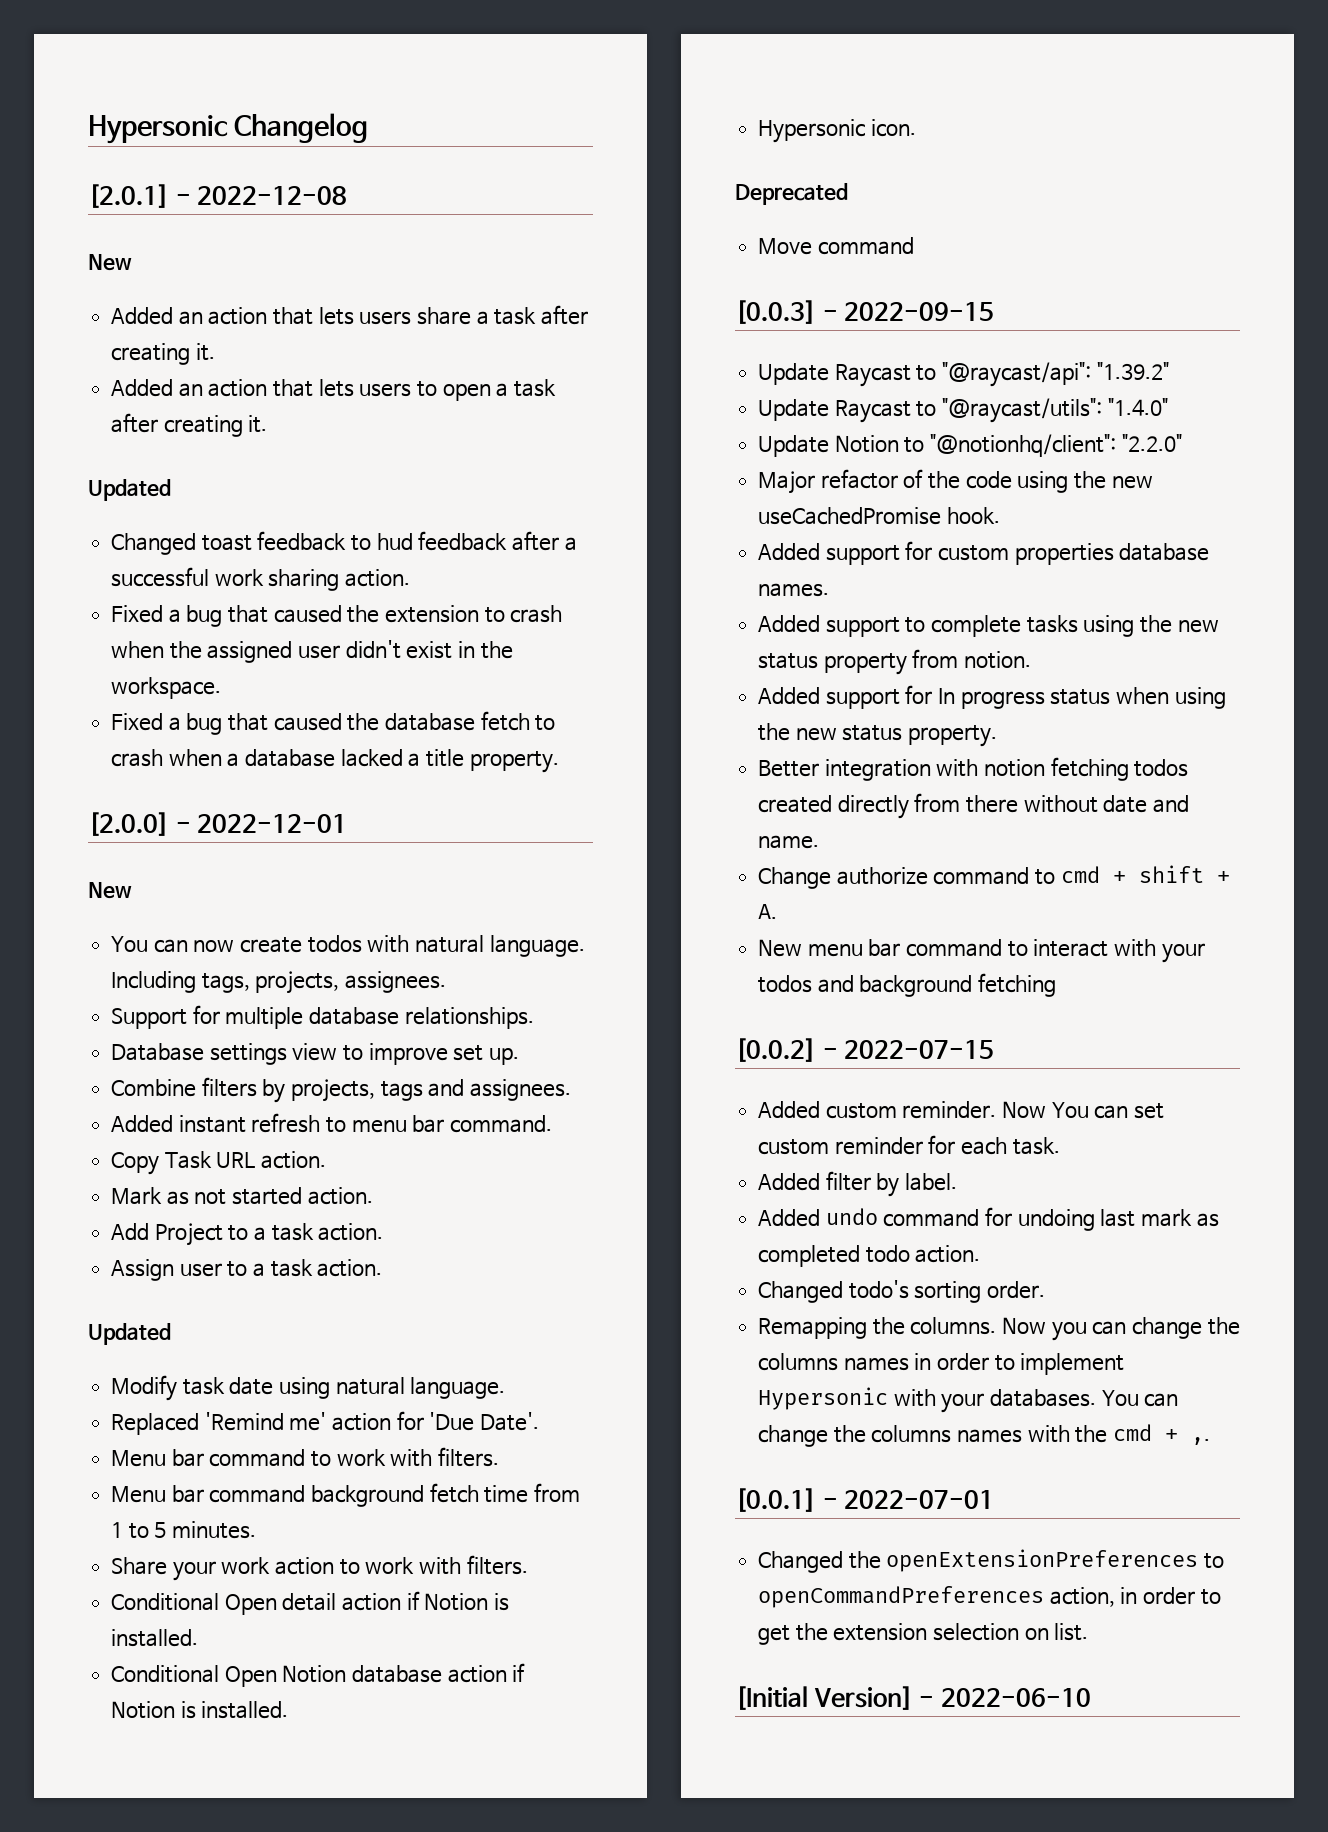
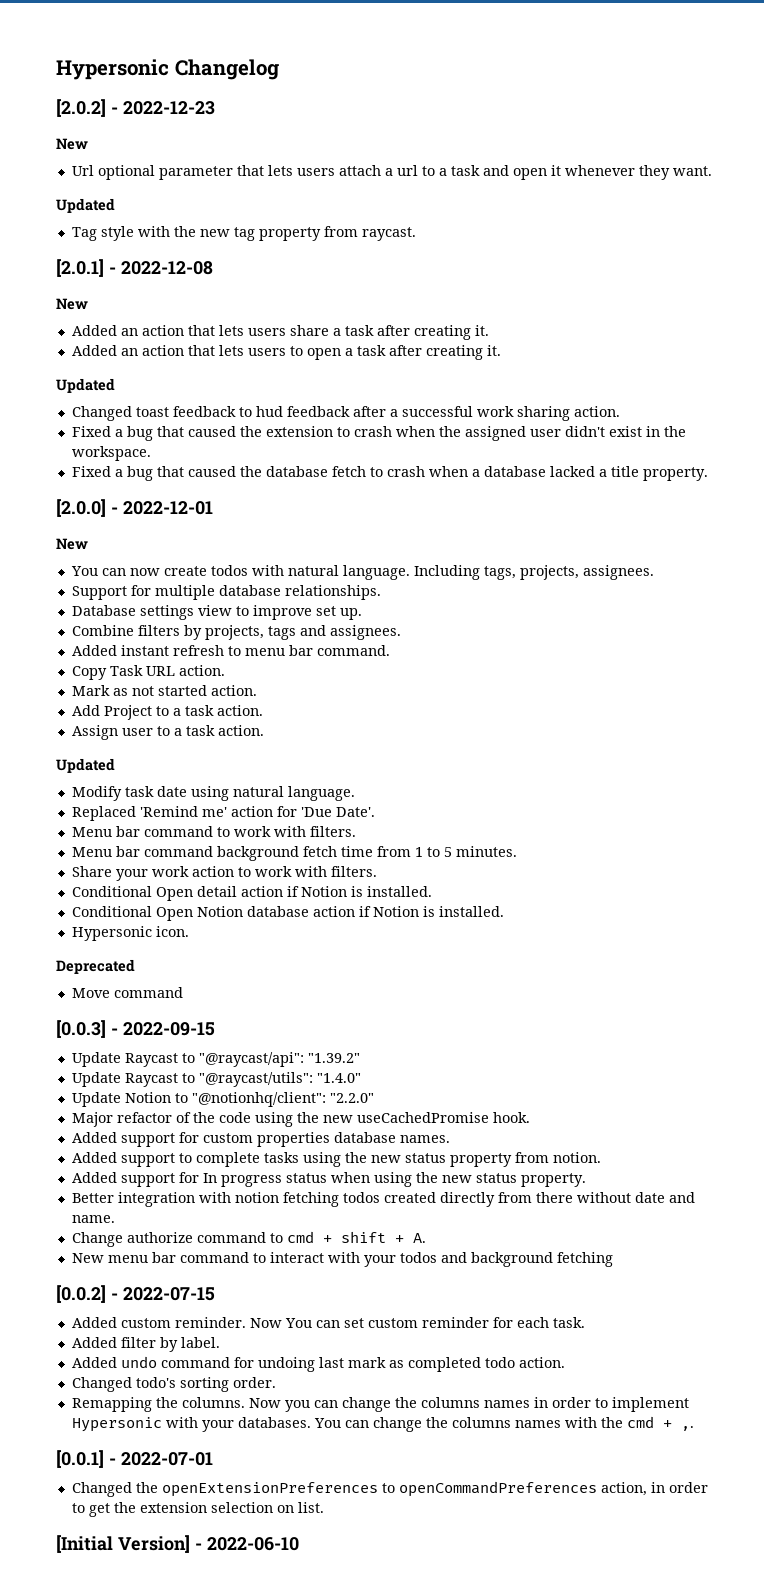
(369, 128) none -> [56,99,215,117] [56,138,88,150] [71,165,712,180] [56,198,115,213] [71,226,416,241] // [2.0.2] - 2022-12-23 // New // Url optional parameter that lets users attach a url to a task and open it whenever they want. // Updated // Tag style with the new tag property from raycast.

